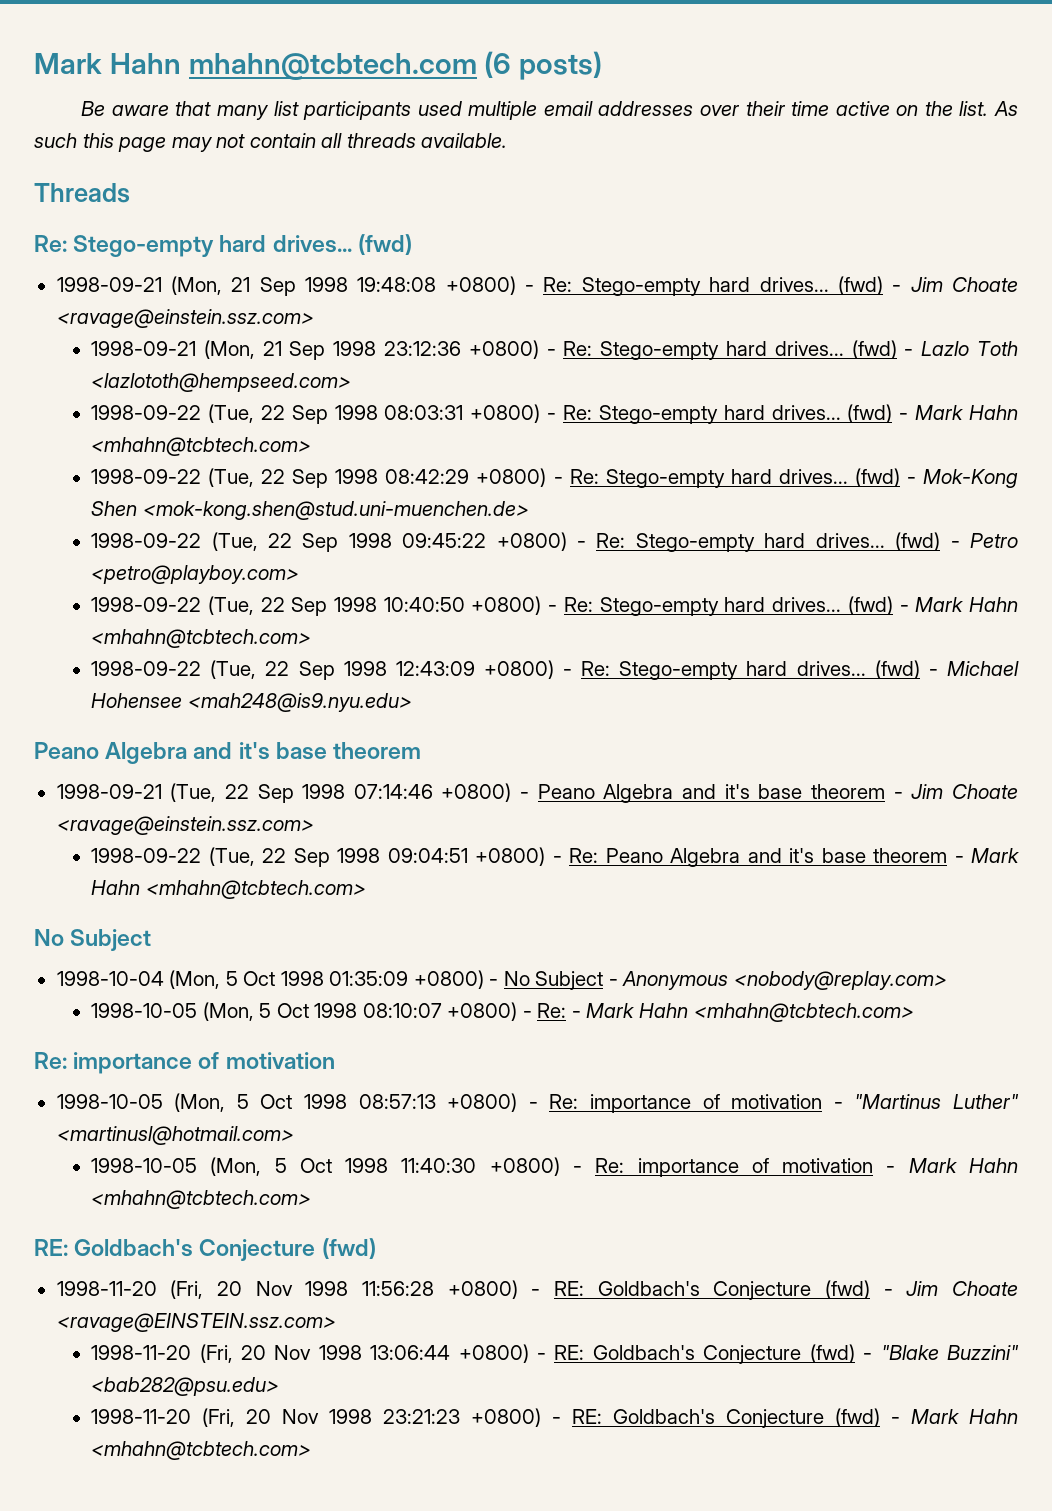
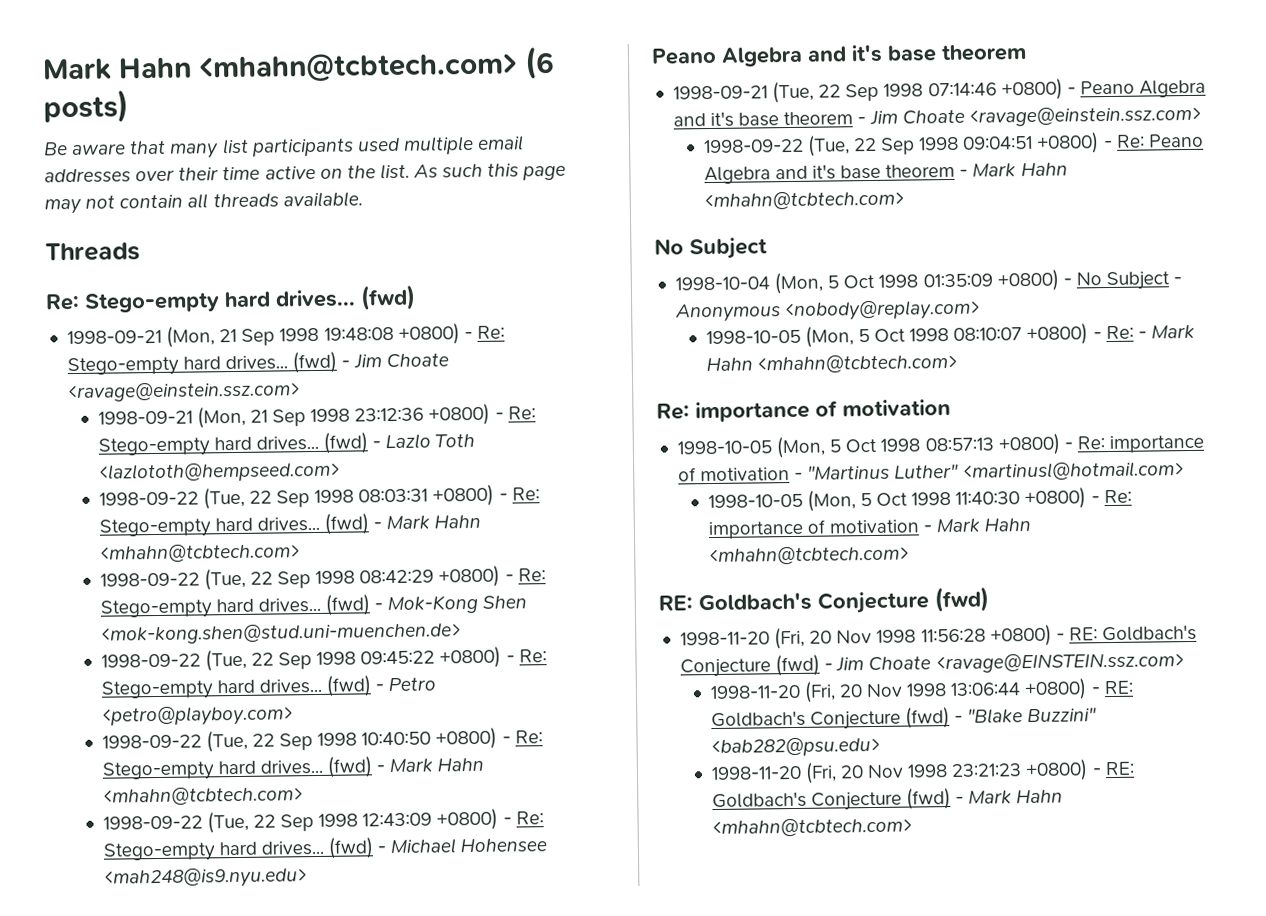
[34,53,477,80] Mark Hahn mhahn@tcbtech.com -> [42,51,518,83] Mark Hahn <mhahn@tcbtech.com>

